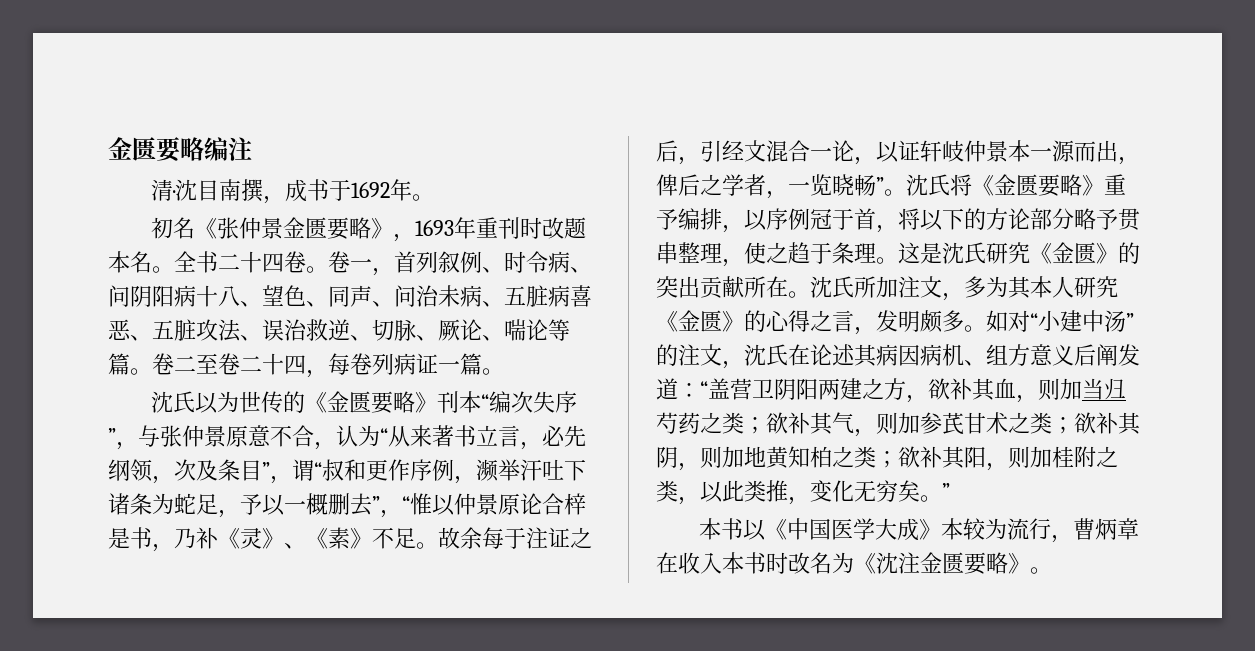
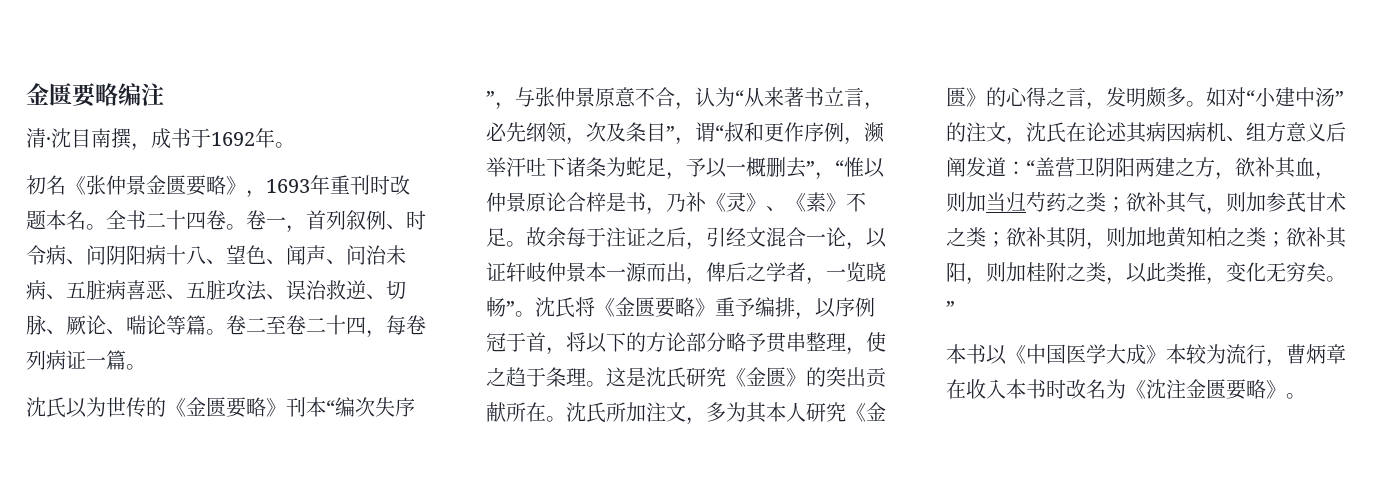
[328,286,350,307] 同 -> [286,245,306,265] 闻

